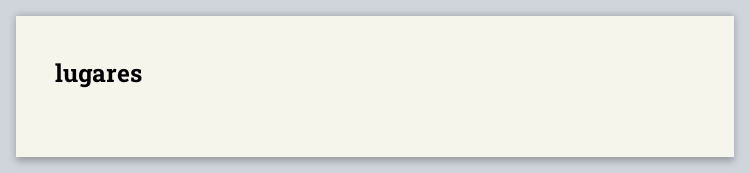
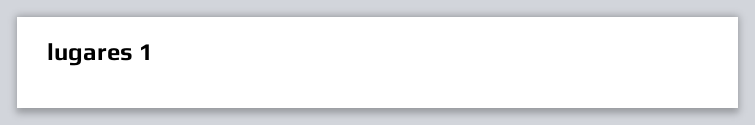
(142, 75) none -> [139,44,154,60] 1

